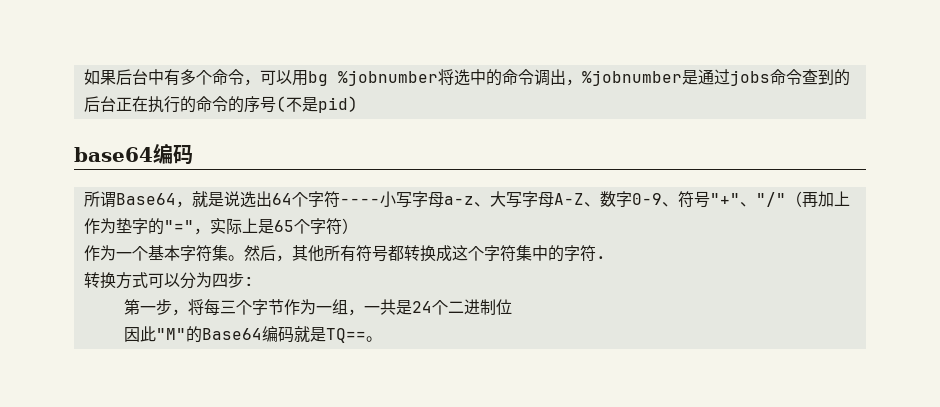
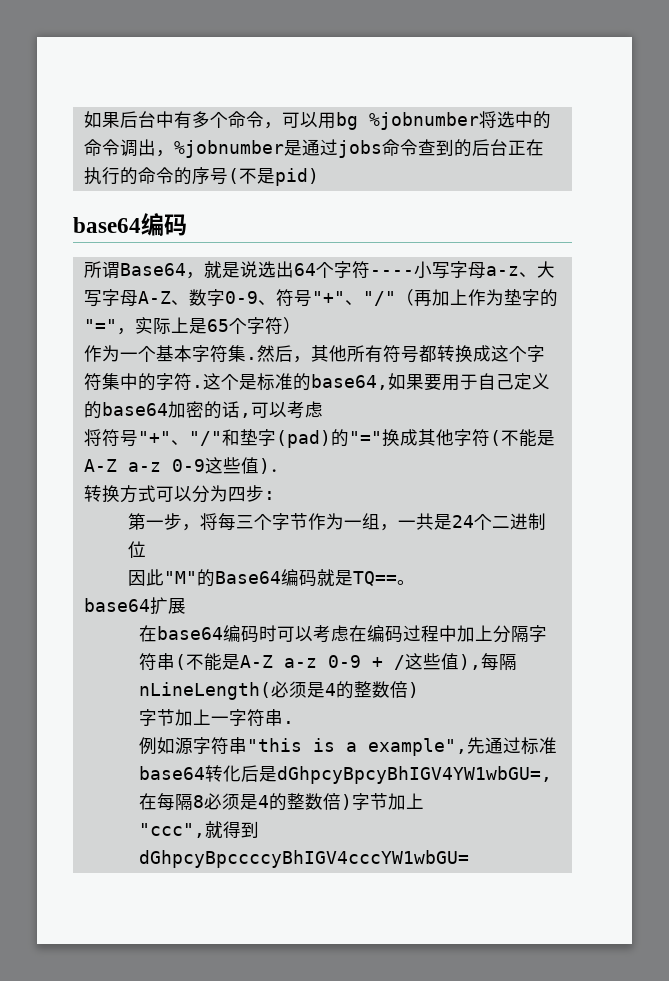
[227,255,244,261] 。 -> [246,357,258,360] .
(606, 257) none -> [203,373,551,391] [84,401,324,419] [84,429,556,448] [84,457,289,474] 这个是标准的base64,如果要用于自己定义的base64加密的话,可以考虑 // 将符号"+"、"/"和垫字(pad)的"="换成其他字符(不能是A-Z a-z 0-9这些值)．
(382, 339) none -> [84,597,187,615] [139,625,548,643] [139,653,518,671] [139,681,420,700] [139,709,295,727] [139,737,558,756] [139,765,553,784] [139,793,425,811] [139,821,260,838] [139,850,470,868] // base64扩展 // 在base64编码时可以考虑在编码过程中加上分隔字符串(不能是A-Z a-z 0-9 + /这些值),每隔nLineLength(必须是4的整数倍) // 字节加上一字符串. // 例如源字符串"this is a example",先通过标准base64转化后是dGhpcyBpcyBhIGV4YW1wbGU=,在每隔8必须是4的整数倍)字节加上 // "ccc",就得到dGhpcyBpccccyBhIGV4cccYW1wbGU=

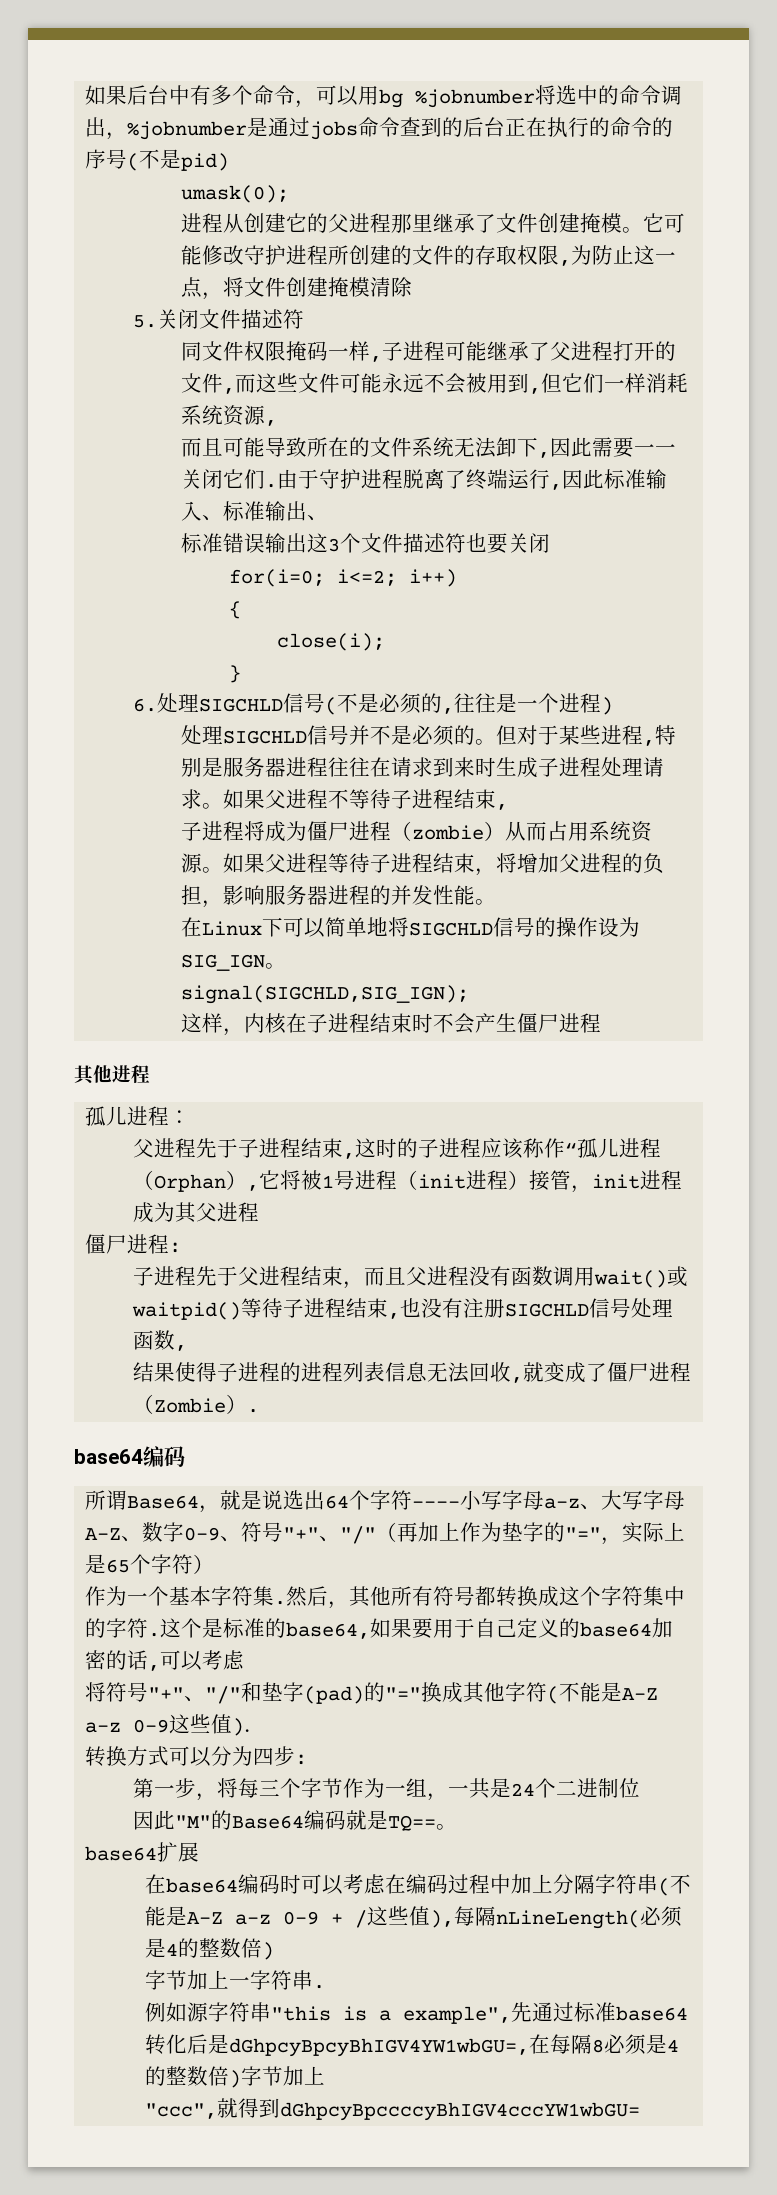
(320, 177) none -> [180,185,289,203] [180,213,685,233] [180,245,676,266] [180,277,412,300] [132,309,304,329] [180,341,676,362] [180,373,688,394] [180,405,277,426] [180,437,676,458] [180,469,667,490] [180,501,328,521] [180,533,550,554] [228,569,457,587] [228,601,241,619] [276,633,385,651] [228,665,241,683] [132,693,613,715] [180,725,676,746] [180,757,664,778] [180,789,508,810] [180,821,652,842] [180,853,664,876] [180,885,496,908] [180,917,640,938] [180,954,286,971] [180,985,469,1004] [180,1013,601,1036] [74,1065,150,1085] [84,1106,190,1126] [132,1138,661,1159] [132,1170,682,1193] [132,1202,259,1223] [84,1234,181,1254] [132,1266,688,1289] [131,1298,673,1320] [132,1330,187,1351] [132,1362,691,1383] [132,1394,259,1414] // umask(0); // 进程从创建它的父进程那里继承了文件创建掩模。它可能修改守护进程所创建的文件的存取权限,为防止这一点，将文件创建掩模清除 // 5.关闭文件描述符 // 同文件权限掩码一样,子进程可能继承了父进程打开的文件,而这些文件可能永远不会被用到,但它们一样消耗系统资源, // 而且可能导致所在的文件系统无法卸下,因此需要一一关闭它们.由于守护进程脱离了终端运行,因此标准输入、标准输出、 // 标准错误输出这3个文件描述符也要关闭 // for(i=0; i<=2; i++) // { // close(i); // } // 6.处理SIGCHLD信号(不是必须的,往往是一个进程) // 处理SIGCHLD信号并不是必须的。但对于某些进程,特别是服务器进程往往在请求到来时生成子进程处理请求。如果父进程不等待子进程结束, // 子进程将成为僵尸进程（zombie）从而占用系统资源。如果父进程等待子进程结束，将增加父进程的负担，影响服务器进程的并发性能。 // 在Linux下可以简单地将SIGCHLD信号的操作设为SIG_IGN。 // signal(SIGCHLD,SIG_IGN); // 这样，内核在子进程结束时不会产生僵尸进程 // 其他进程 // 孤儿进程： // 父进程先于子进程结束,这时的子进程应该称作“孤儿进程（Orphan）,它将被1号进程（init进程）接管，init进程成为其父进程 // 僵尸进程: // 子进程先于父进程结束，而且父进程没有函数调用wait()或waitpid()等待子进程结束,也没有注册SIGCHLD信号处理函数, // 结果使得子进程的进程列表信息无法回收,就变成了僵尸进程（Zombie）.

